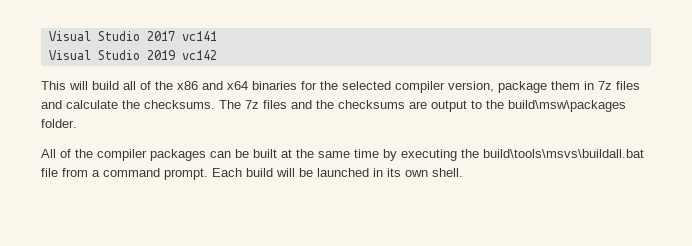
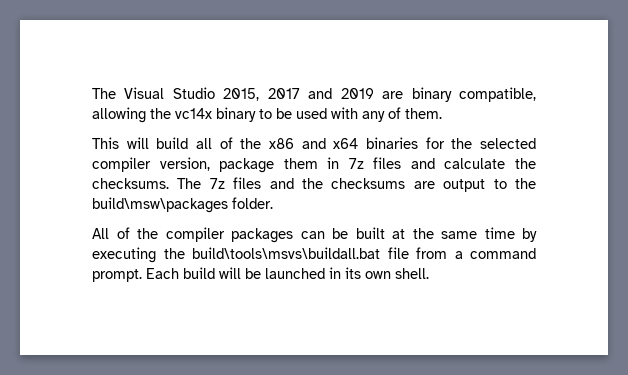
[48,31,217,41] [48,50,217,60] Visual Studio 2017 vc141 // Visual Studio 2019 vc142 -> [92,87,537,102] [92,107,442,123] The Visual Studio 2015, 2017 and 2019 are binary compatible, allowing the vc14x binary to be used with any of them.

